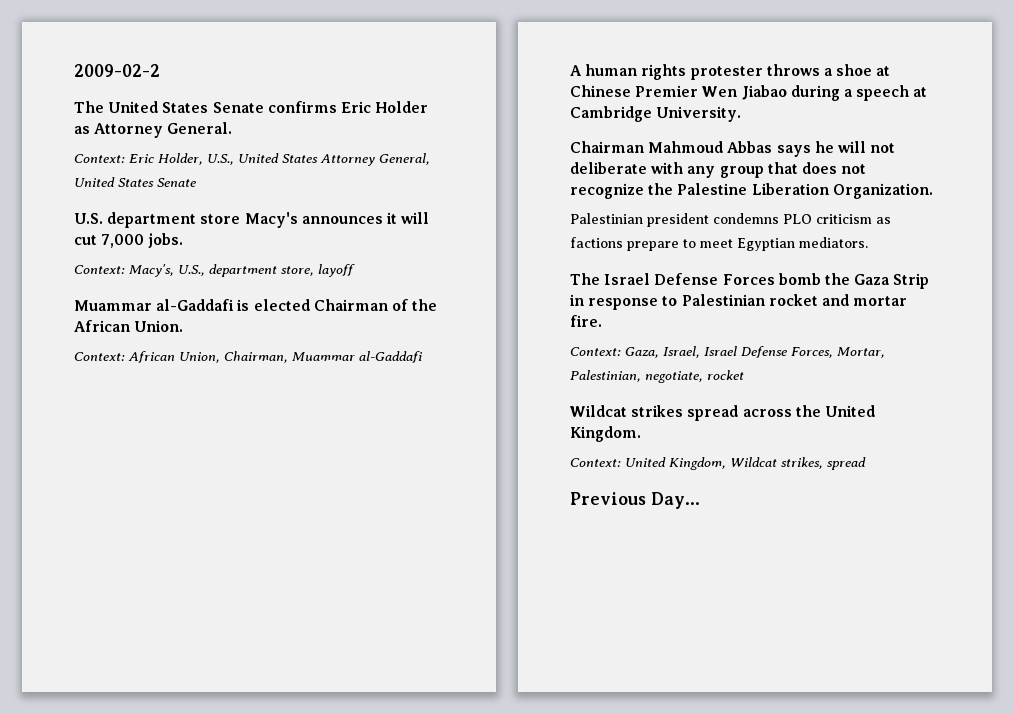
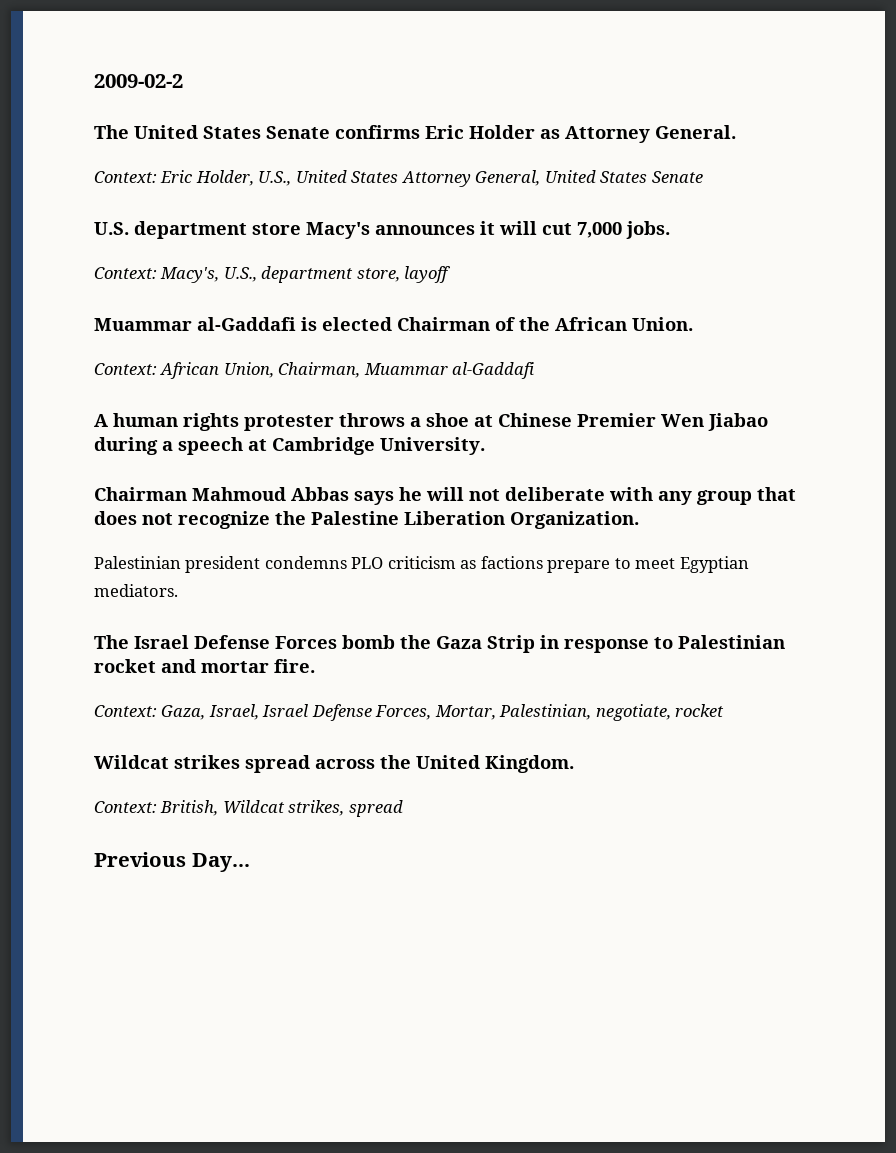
[625,457,726,470] United Kingdom, -> [160,800,219,816] British,

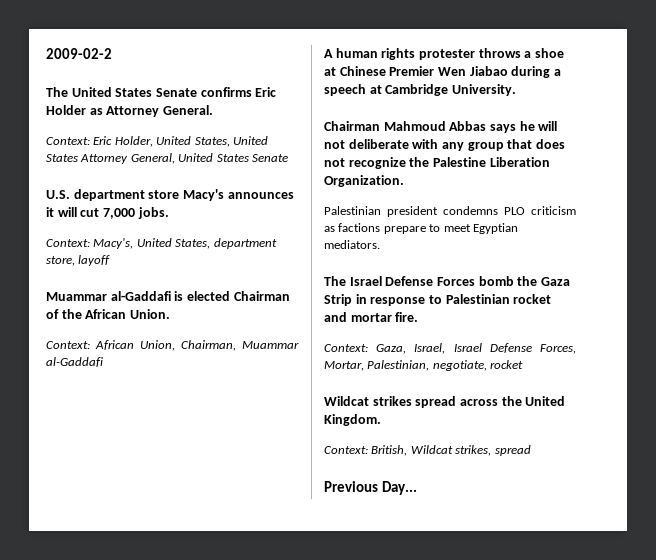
[258,171,292,186] U.S., -> [156,136,230,147] United States,
[223,267,257,282] U.S., -> [136,238,211,249] United States,

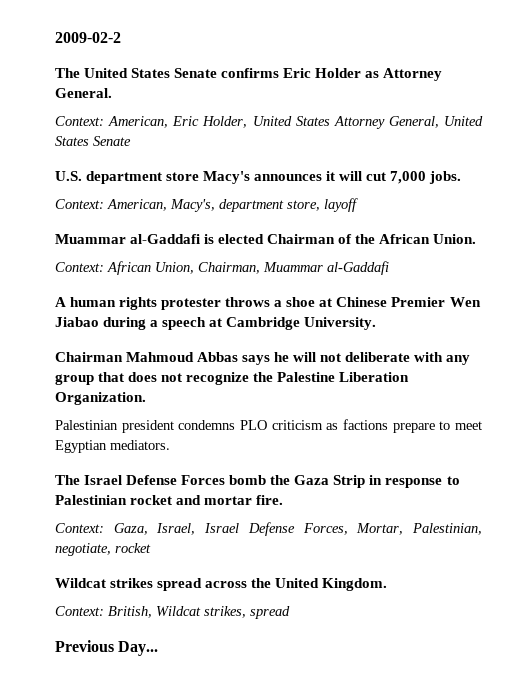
(90, 141) none -> [108,116,169,128] American,
[194,136,268,147] States, United -> (292, 121) none
[93,238,211,249] Macy's, United States, -> [107,199,215,212] American, Macy's,

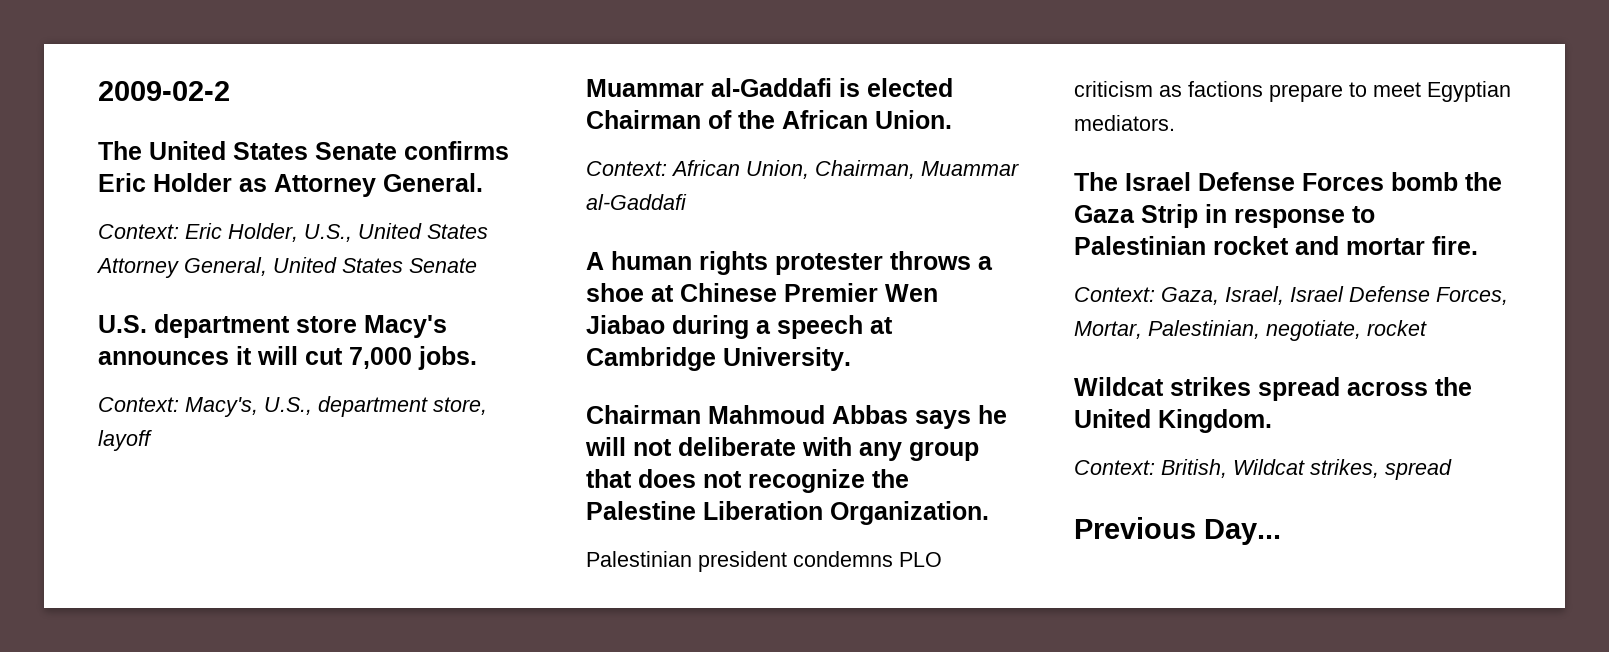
[108,116,169,128] American, -> (179, 231) none
(248, 122) none -> [304,224,352,242] U.S.,
[107,199,215,212] American, Macy's, -> [185,397,312,417] Macy's, U.S.,

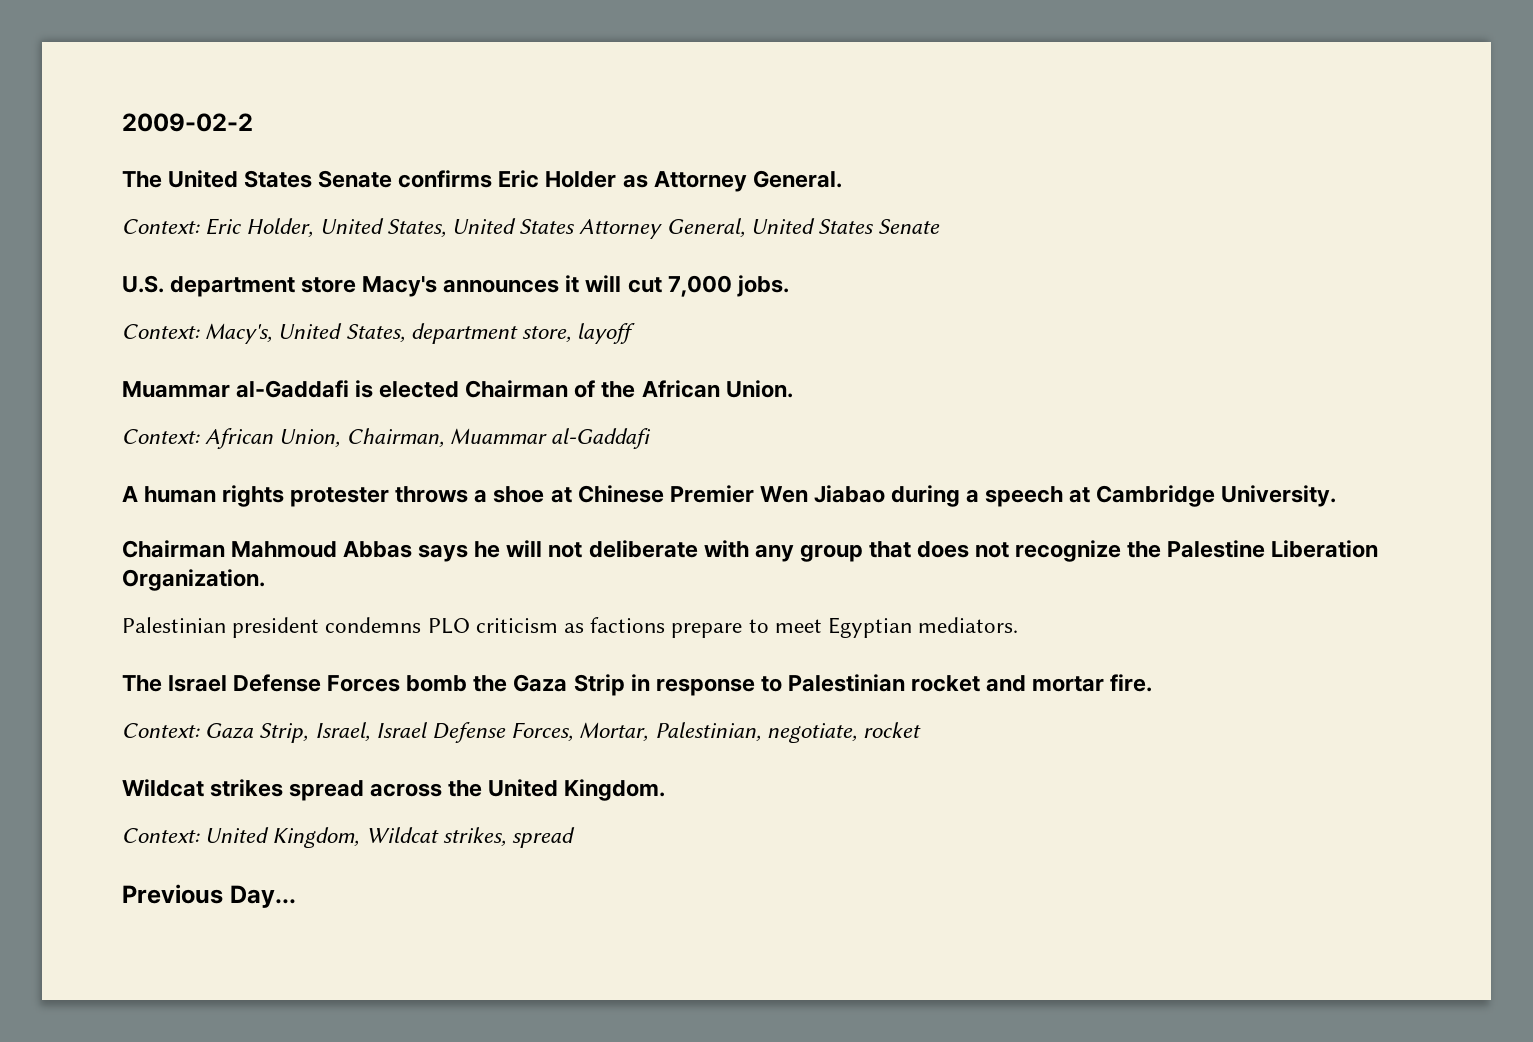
[304,224,352,242] U.S., -> [319,218,446,237] United States,
[264,397,312,415] U.S., -> [278,323,405,342] United States,
[1161,287,1219,305] Gaza, -> [205,723,309,743] Gaza Strip,
[1161,459,1227,478] British, -> [205,827,360,848] United Kingdom,

